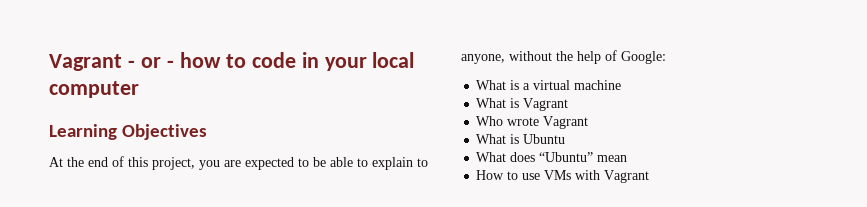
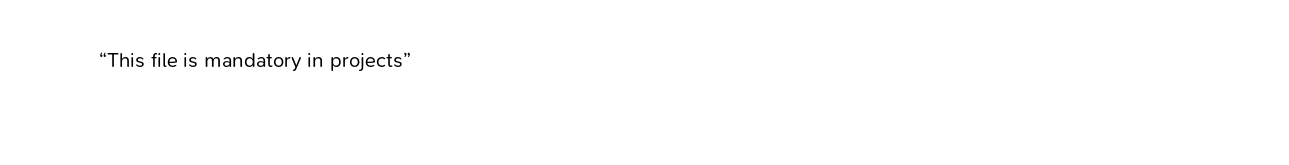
[49,52,415,71] [49,81,139,98] [49,124,208,140] [49,156,428,170] [461,50,666,64] [476,80,622,90] [476,98,569,111] [476,116,589,129] [476,134,566,144] [476,152,628,162] [476,170,650,183] Vagrant - or - how to code in your local computer // Learning Objectives // At the end of this project, you are expected to be able to explain to anyone, without the help of Google: // What is a virtual machine // What is Vagrant // Who wrote Vagrant // What is Ubuntu // What does “Ubuntu” mean // How to use VMs with Vagrant -> [99,52,411,72] “This file is mandatory in projects”

